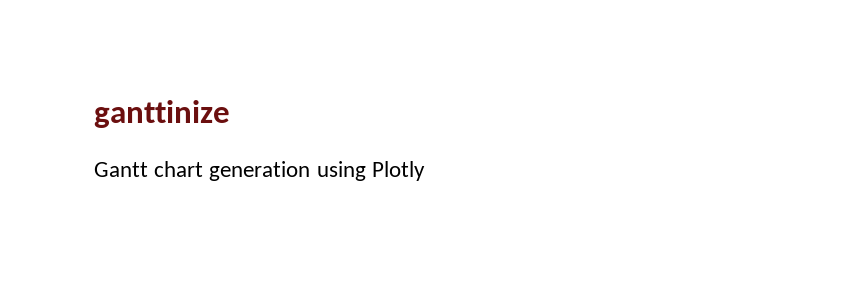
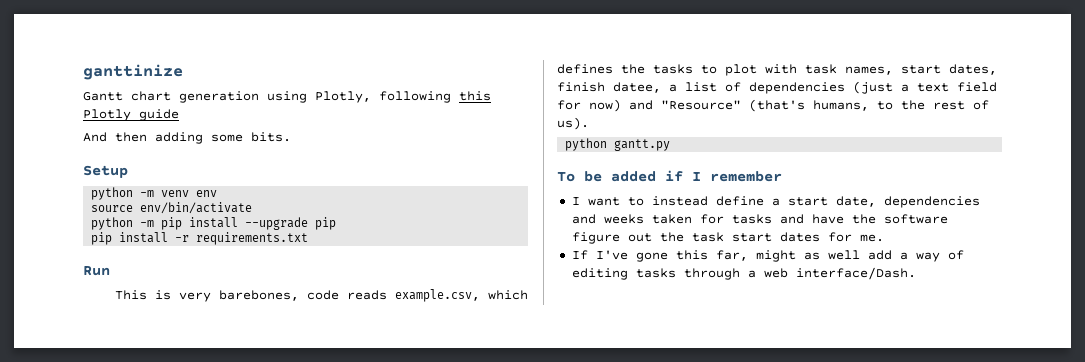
[371,161,425,181] Plotly -> [315,91,491,103] [83,109,179,121] [83,132,291,144] [83,165,128,178] [91,187,218,200] [91,202,253,214] [91,217,337,230] [91,232,309,245] [83,266,110,276] [114,289,528,302] [557,64,997,76] [557,81,997,94] [557,99,989,112] [557,117,589,130] [565,138,671,151] [557,170,782,182] [571,196,980,208] [571,214,948,224] [571,232,884,244] [571,250,964,262] [571,267,916,280] Plotly, following this Plotly guide // And then adding some bits. // Setup // python -m venv env // source env/bin/activate // python -m pip install --upgrade pip // pip install -r requirements.txt // Run // This is very barebones, code reads example.csv, which defines the tasks to plot with task names, start dates, finish datee, a list of dependencies (just a text field for now) and "Resource" (that's humans, to the rest of us). // python gantt.py // To be added if I remember // I want to instead define a start date, dependencies and weeks taken for tasks and have the software figure out the task start dates for me. // If I've gone this far, might as well add a way of editing tasks through a web interface/Dash.

